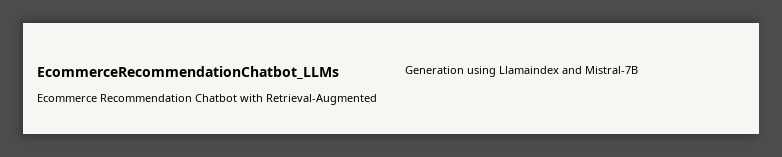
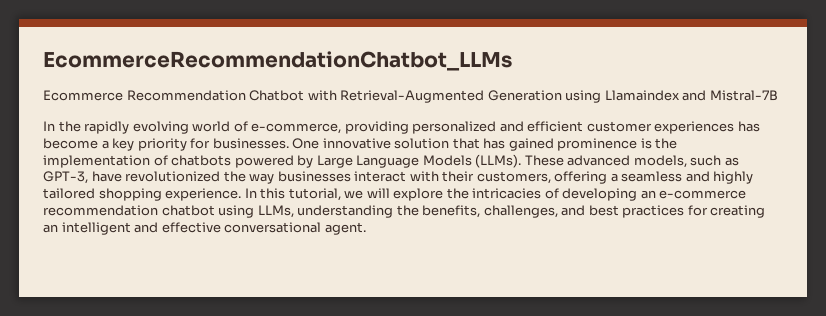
(638, 70) none -> [43,121,760,134] [43,138,678,151] [43,154,739,168] [43,171,754,184] [43,188,747,201] [43,205,766,218] [43,222,366,235] // In the rapidly evolving world of e-commerce, providing personalized and efficient customer experiences has become a key priority for businesses. One innovative solution that has gained prominence is the implementation of chatbots powered by Large Language Models (LLMs). These advanced models, such as GPT-3, have revolutionized the way businesses interact with their customers, offering a seamless and highly tailored shopping experience. In this tutorial, we will explore the intricacies of developing an e-commerce recommendation chatbot using LLMs, understanding the benefits, challenges, and best practices for creating an intelligent and effective conversational agent.

